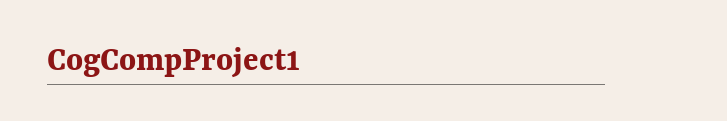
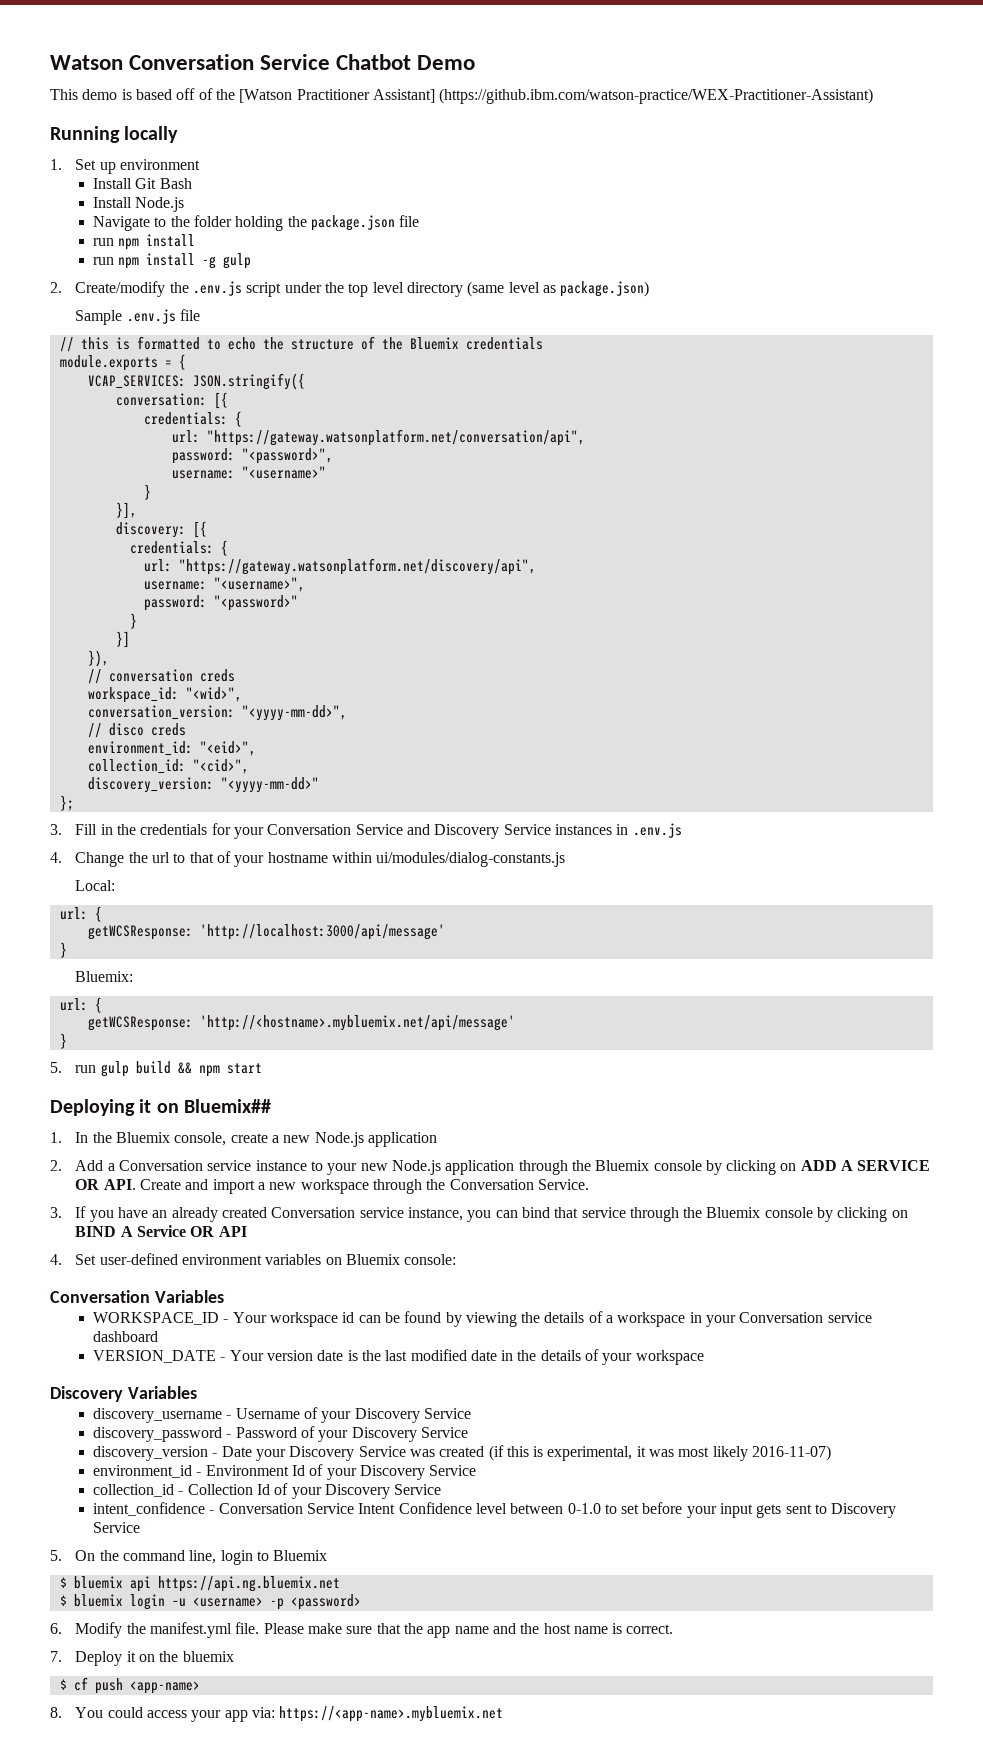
[47,47,300,78] CogCompProject1 -> [50,54,476,70] [50,88,874,104] [50,126,179,143] [50,159,201,174] [92,178,192,189] [92,197,185,212] [92,215,420,231] [92,234,196,250] [92,253,252,269] [50,281,650,297] [75,309,201,325] [59,336,543,352] [59,354,186,371] [87,373,305,390] [115,392,228,409] [143,411,242,427] [171,429,585,446] [171,448,333,464] [171,466,326,479] [143,484,151,500] [115,502,137,519] [115,521,207,538] [129,540,228,556] [143,558,536,575] [143,577,305,592] [143,595,298,611] [129,613,137,629] [115,631,130,648] [87,650,109,667] [87,669,235,684] [87,687,242,703] [87,705,347,721] [87,723,186,738] [87,741,256,756] [87,759,249,774] [87,777,319,793] [59,795,74,811] [50,823,682,839] [50,851,566,867] [75,880,116,891] [59,906,102,922] [87,924,445,940] [59,942,67,958] [75,971,134,982] [59,997,102,1013] [87,1015,515,1031] [59,1033,67,1049] [50,1061,262,1077] [50,1099,272,1116] [50,1132,437,1147] [50,1160,931,1175] [75,1179,589,1194] [50,1206,908,1222] [75,1225,247,1237] [50,1253,457,1265] [50,1290,224,1303] [92,1311,872,1327] [92,1331,158,1342] [92,1349,704,1365] [50,1386,197,1402] [92,1407,471,1423] [92,1426,468,1442] [92,1445,832,1461] [92,1464,477,1480] [92,1483,442,1499] [92,1502,897,1518] [92,1522,140,1533] [50,1550,328,1565] [59,1576,340,1592] [59,1594,361,1610] [50,1622,674,1638] [50,1651,234,1666] [59,1677,200,1694] [50,1706,504,1722] Watson Conversation Service Chatbot Demo // This demo is based off of the [Watson Practitioner Assistant] (https://github.ibm.com/watson-practice/WEX-Practitioner-Assistant) // Running locally // 1. Set up environment // Install Git Bash // Install Node.js // Navigate to the folder holding the package.json file // run npm install // run npm install -g gulp // 2. Create/modify the .env.js script under the top level directory (same level as package.json) // Sample .env.js file // // this is formatted to echo the structure of the Bluemix credentials // module.exports = { // VCAP_SERVICES: JSON.stringify({ // conversation: [{ // credentials: { // url: "https://gateway.watsonplatform.net/conversation/api", // password: "<password>", // username: "<username>" // } // }], // discovery: [{ // credentials: { // url: "https://gateway.watsonplatform.net/discovery/api", // username: "<username>", // password: "<password>" // } // }] // }), // // conversation creds // workspace_id: "<wid>", // conversation_version: "<yyyy-mm-dd>", // // disco creds // environment_id: "<eid>", // collection_id: "<cid>", // discovery_version: "<yyyy-mm-dd>" // }; // 3. Fill in the credentials for your Conversation Service and Discovery Service instances in .env.js // 4. Change the url to that of your hostname within ui/modules/dialog-constants.js // Local: // url: { // getWCSResponse: 'http://localhost:3000/api/message' // } // Bluemix: // url: { // getWCSResponse: 'http://<hostname>.mybluemix.net/api/message' // } // 5. run gulp build && npm start // Deploying it on Bluemix## // 1. In the Bluemix console, create a new Node.js application // 2. Add a Conversation service instance to your new Node.js application through the Bluemix console by clicking on ADD A SERVICE OR API. Create and import a new workspace through the Conversation Service. // 3. If you have an already created Conversation service instance, you can bind that service through the Bluemix console by clicking on BIND A Service OR API // 4. Set user-defined environment variables on Bluemix console: // Conversation Variables // WORKSPACE_ID - Your workspace id can be found by viewing the details of a workspace in your Conversation service dashboard // VERSION_DATE - Your version date is the last modified date in the details of your workspace // Discovery Variables // discovery_username - Username of your Discovery Service // discovery_password - Password of your Discovery Service // discovery_version - Date your Discovery Service was created (if this is experimental, it was most likely 2016-11-07) // environment_id - Environment Id of your Discovery Service // collection_id - Collection Id of your Discovery Service // intent_confidence - Conversation Service Intent Confidence level between 0-1.0 to set before your input gets sent to Discovery Service // 5. On the command line, login to Bluemix // $ bluemix api https://api.ng.bluemix.net // $ bluemix login –u <username> -p <password> // 6. Modify the manifest.yml file. Please make sure that the app name and the host name is correct. // 7. Deploy it on the bluemix // $ cf push <app-name> // 8. You could access your app via: https://<app-name>.mybluemix.net

